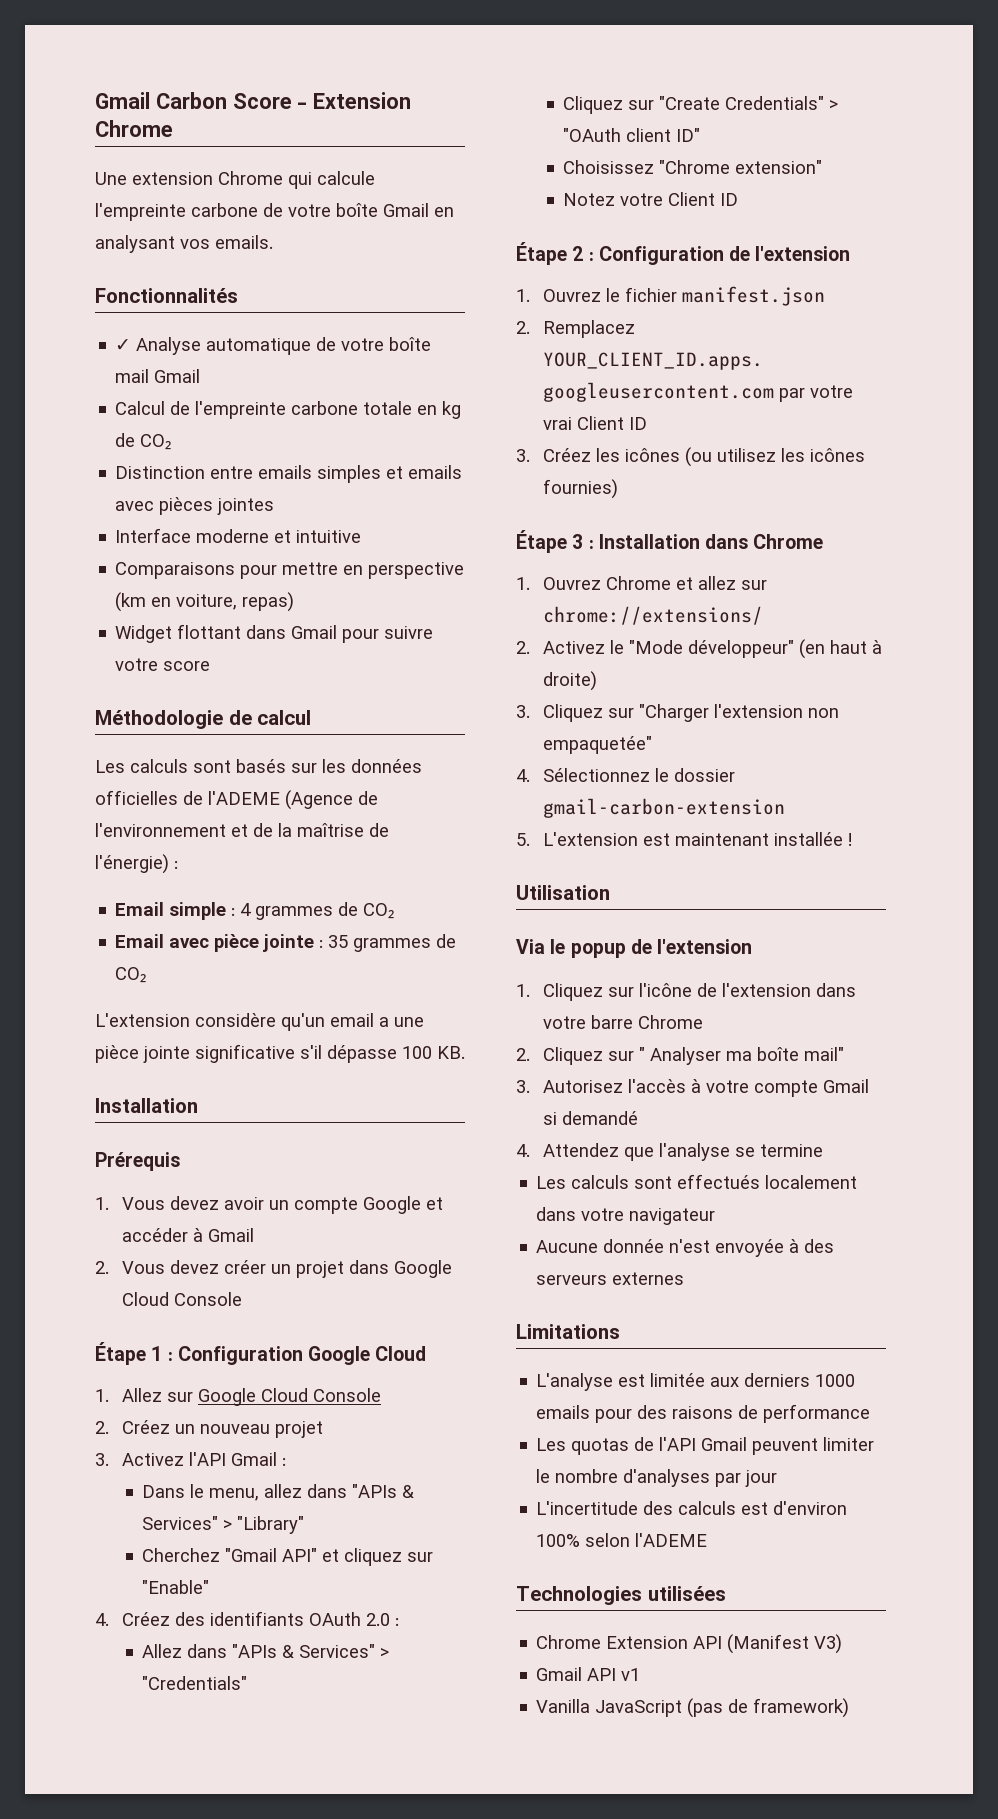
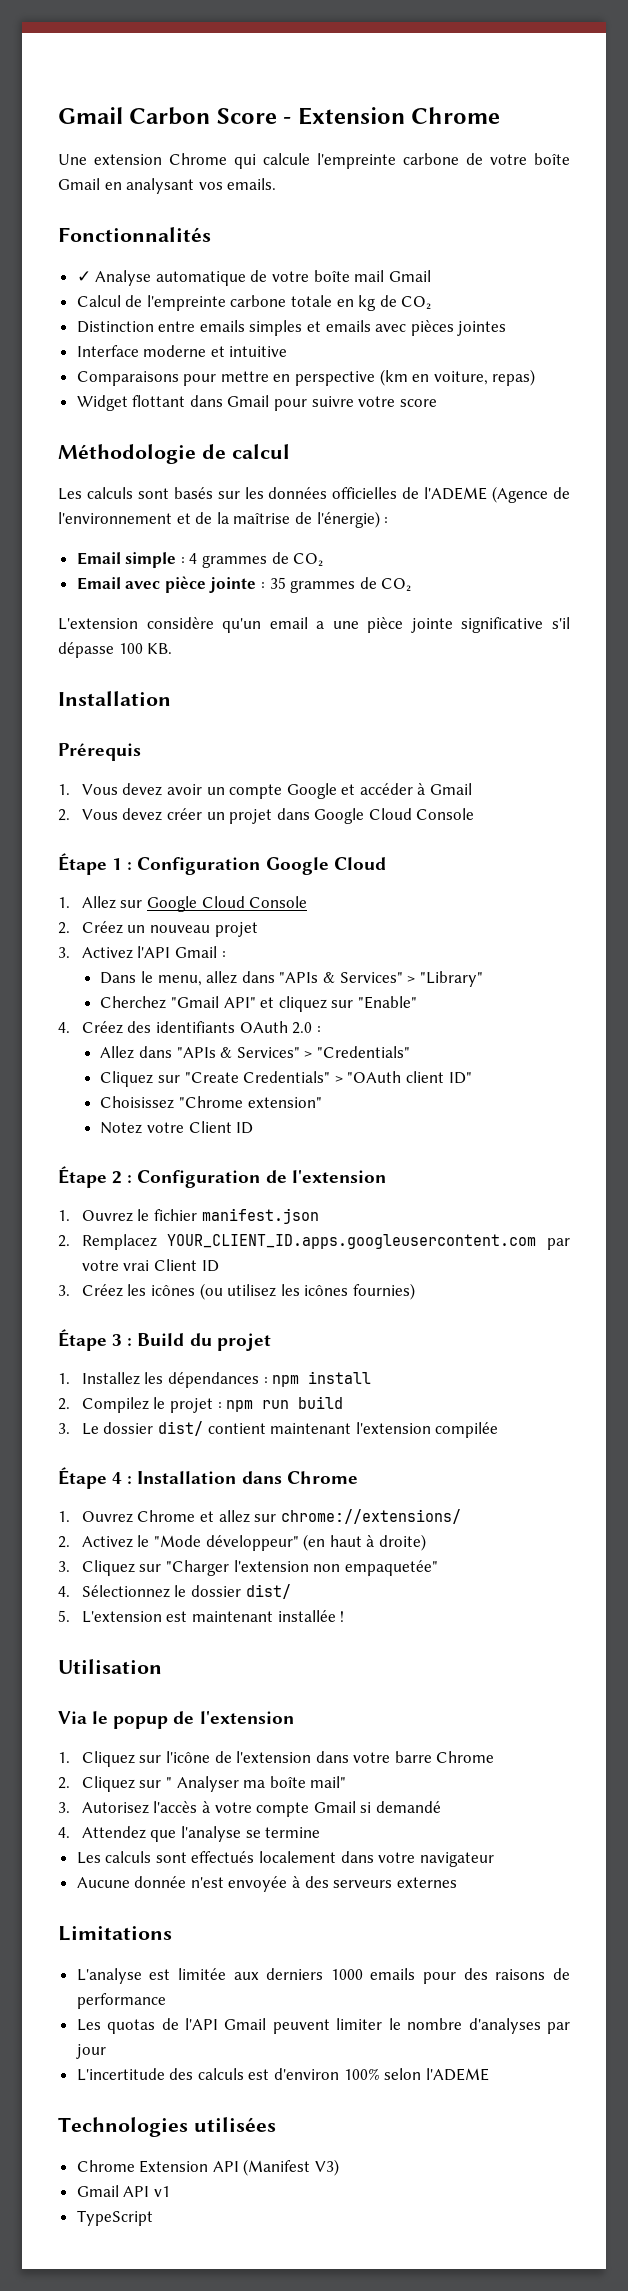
(594, 544) none -> [137,1333,271,1351] [58,1371,372,1388] [58,1396,344,1413] [58,1421,499,1438] [58,1467,133,1489] Build du projet // 1. Installez les dépendances : npm install // 2. Compilez le projet : npm run build // 3. Le dossier dist/ contient maintenant l'extension compilée // Étape 4 :
[542,798,785,818] gmail-carbon-extension -> [245,1584,291,1599] dist/
[536,1698,850,1718] Vanilla JavaScript (pas de framework) -> [76,2210,153,2226] TypeScript

